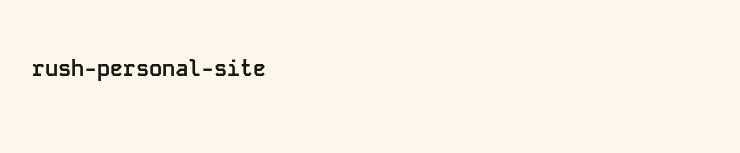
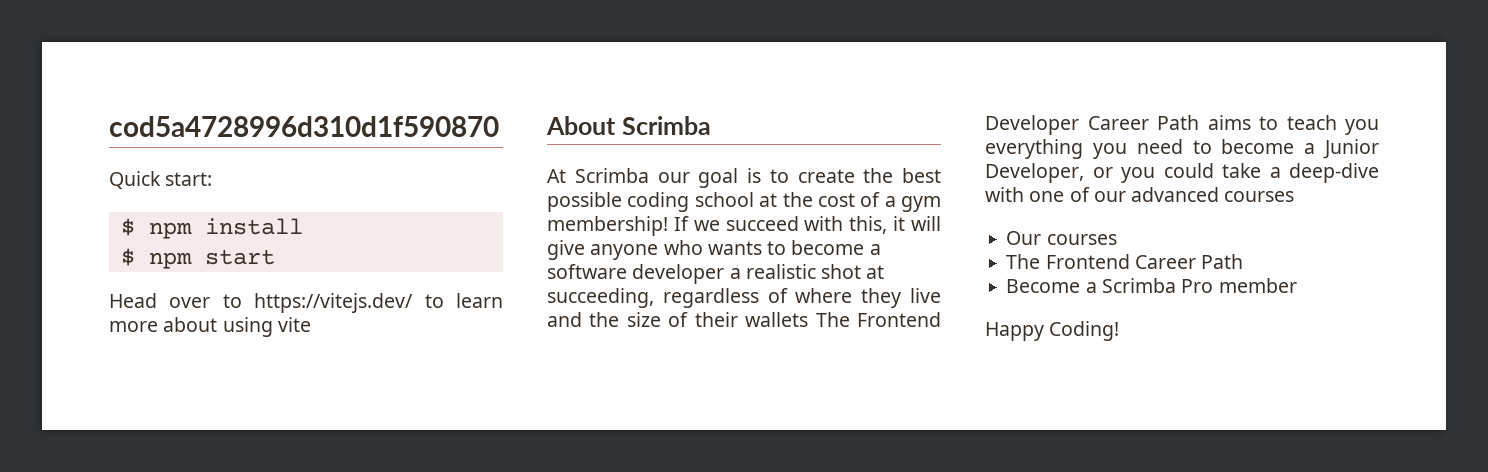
[32,59,266,81] rush-personal-site -> [109,116,499,137] [109,171,213,189] [120,218,303,239] [120,248,275,269] [109,293,503,313] [109,317,311,337] [546,116,711,135] [547,168,941,188] [547,192,941,212] [547,216,941,236] [547,240,881,260] [547,264,885,284] [547,288,941,308] [547,312,941,327] [985,115,1379,135] [985,139,1379,159] [985,163,1379,183] [985,187,1295,202] [1006,231,1117,245] [1006,254,1244,269] [1006,278,1297,293] [985,321,1120,341] cod5a4728996d310d1f590870 // Quick start: // $ npm install // $ npm start // Head over to https://vitejs.dev/ to learn more about using vite // About Scrimba // At Scrimba our goal is to create the best possible coding school at the cost of a gym membership! If we succeed with this, it will give anyone who wants to become a software developer a realistic shot at succeeding, regardless of where they live and the size of their wallets The Frontend Developer Career Path aims to teach you everything you need to become a Junior Developer, or you could take a deep-dive with one of our advanced courses // Our courses // The Frontend Career Path // Become a Scrimba Pro member // Happy Coding!

